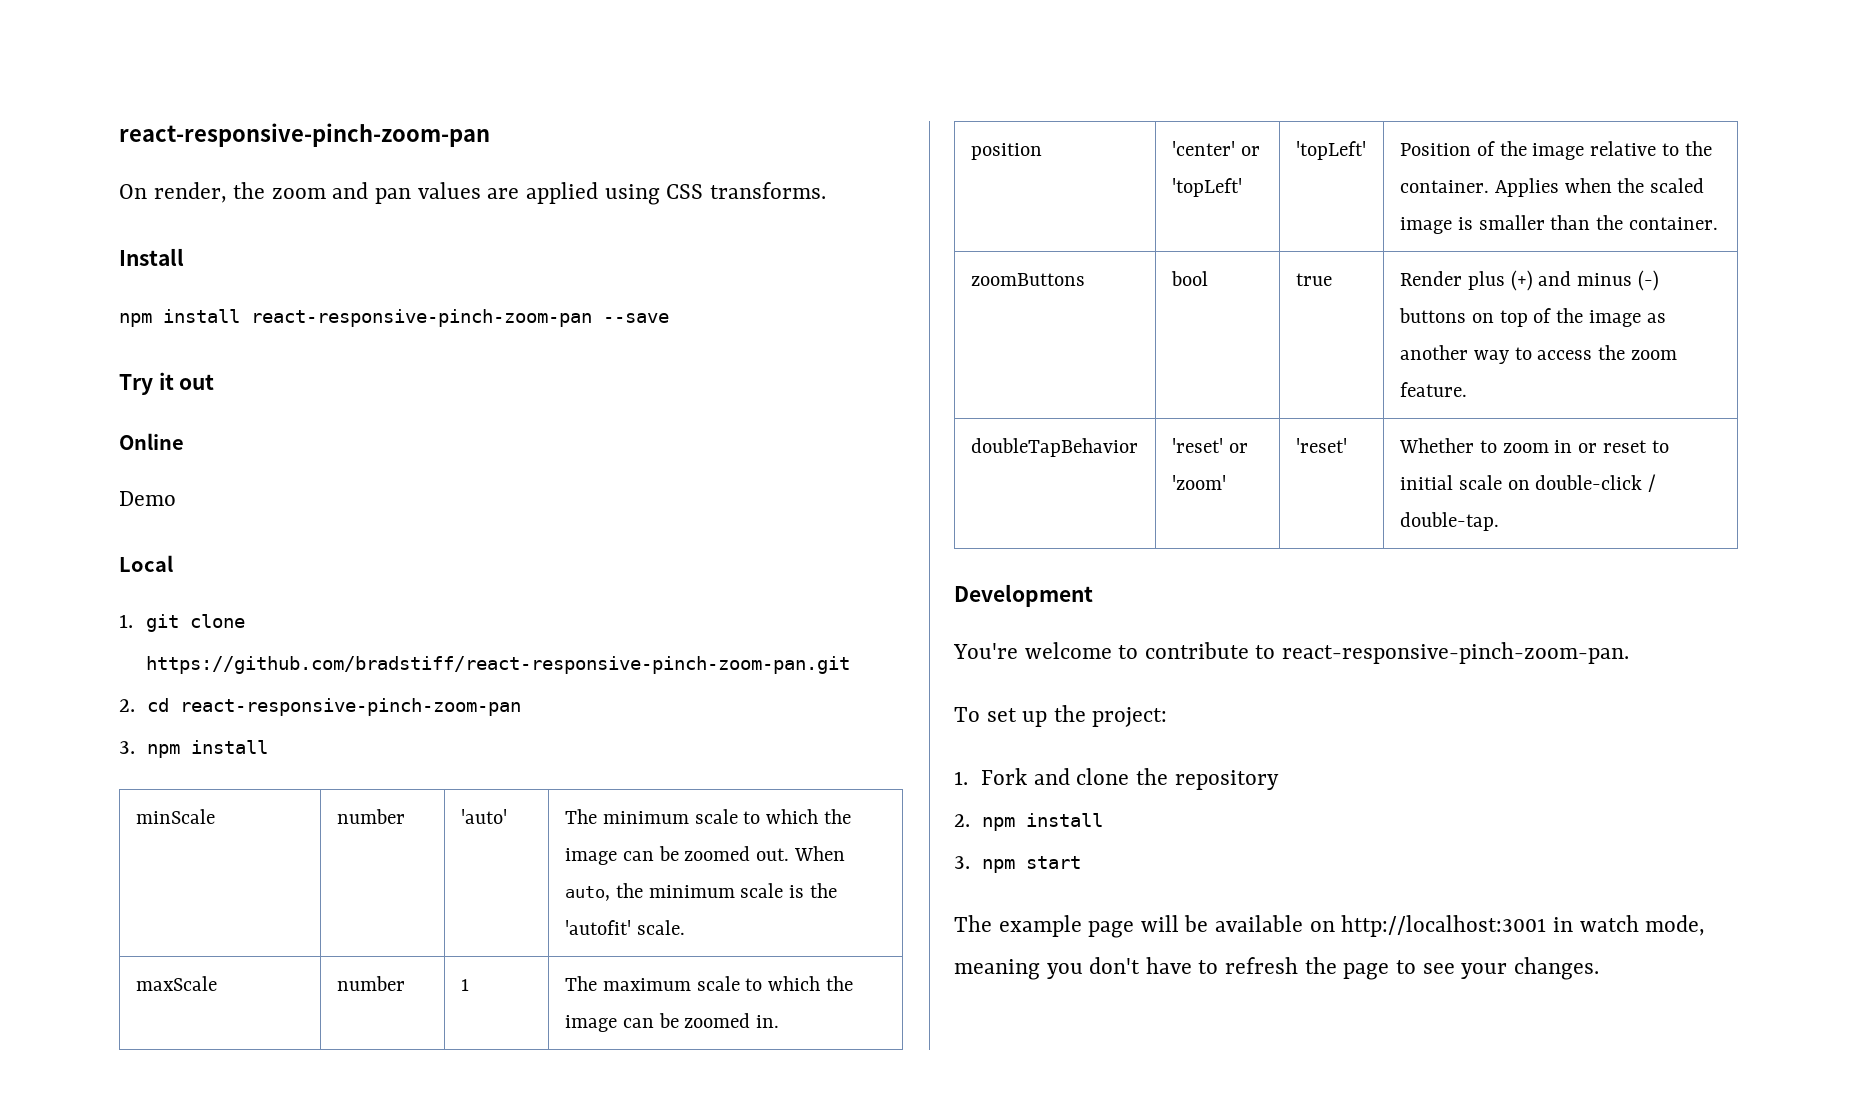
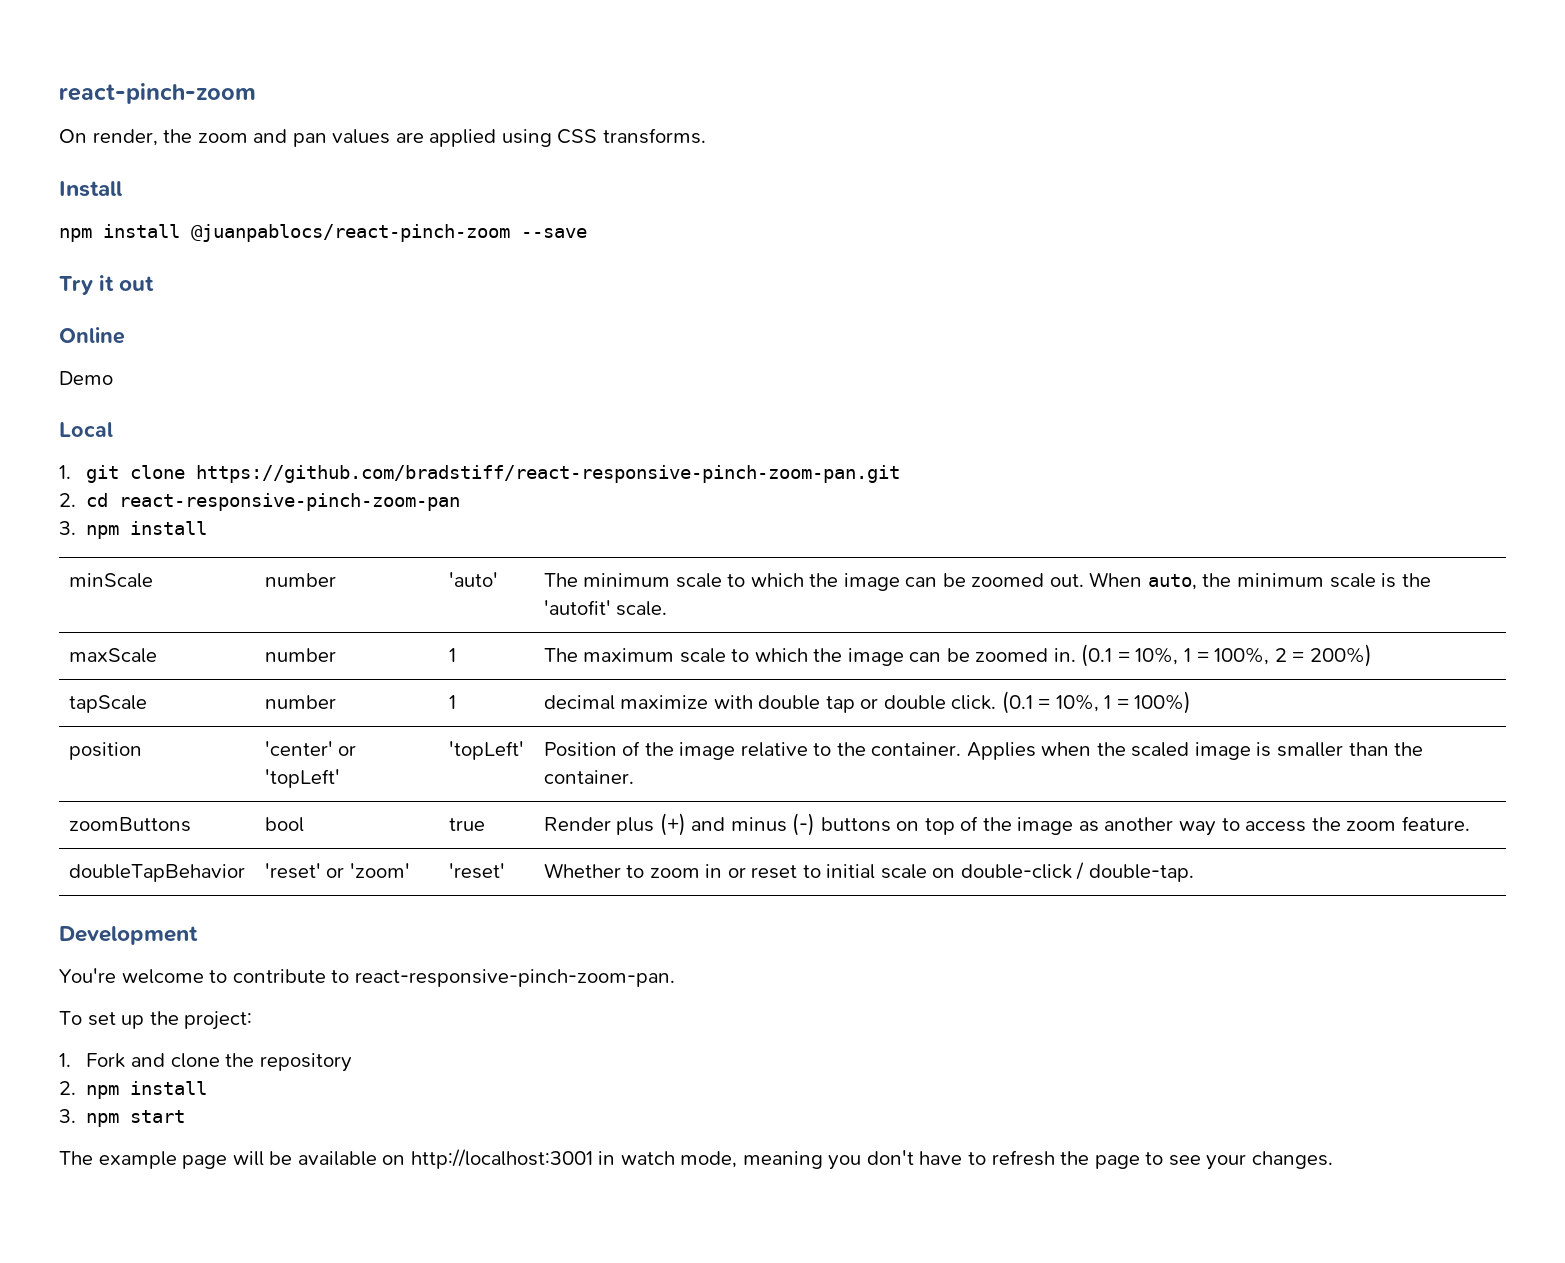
[119,123,490,147] react-responsive-pinch-zoom-pan -> [59,83,256,104] react-pinch-zoom
[251,309,592,327] react-responsive-pinch-zoom-pan -> [191,224,510,242] @juanpablocs/react-pinch-zoom
(780, 1021) none -> [1081,644,1372,667] [68,695,147,713] [264,695,336,709] [448,695,456,709] [543,691,1192,714] (0.1 = 10%, 1 = 100%, 2 = 200%) // tapScale | number | 1 | decimal maximize with double tap or double click. (0.1 = 10%, 1 = 100%)

